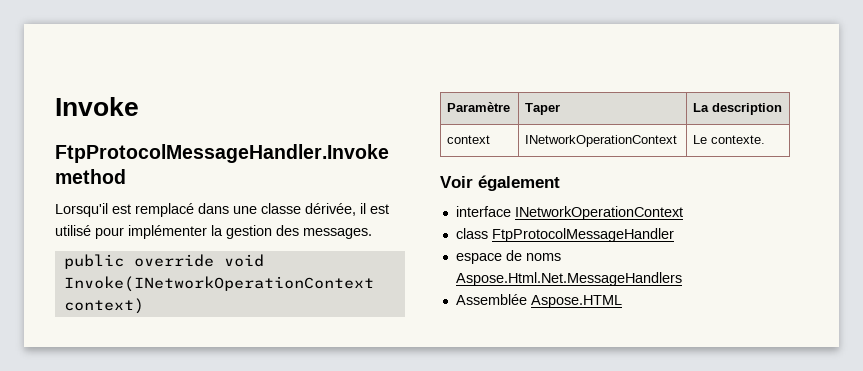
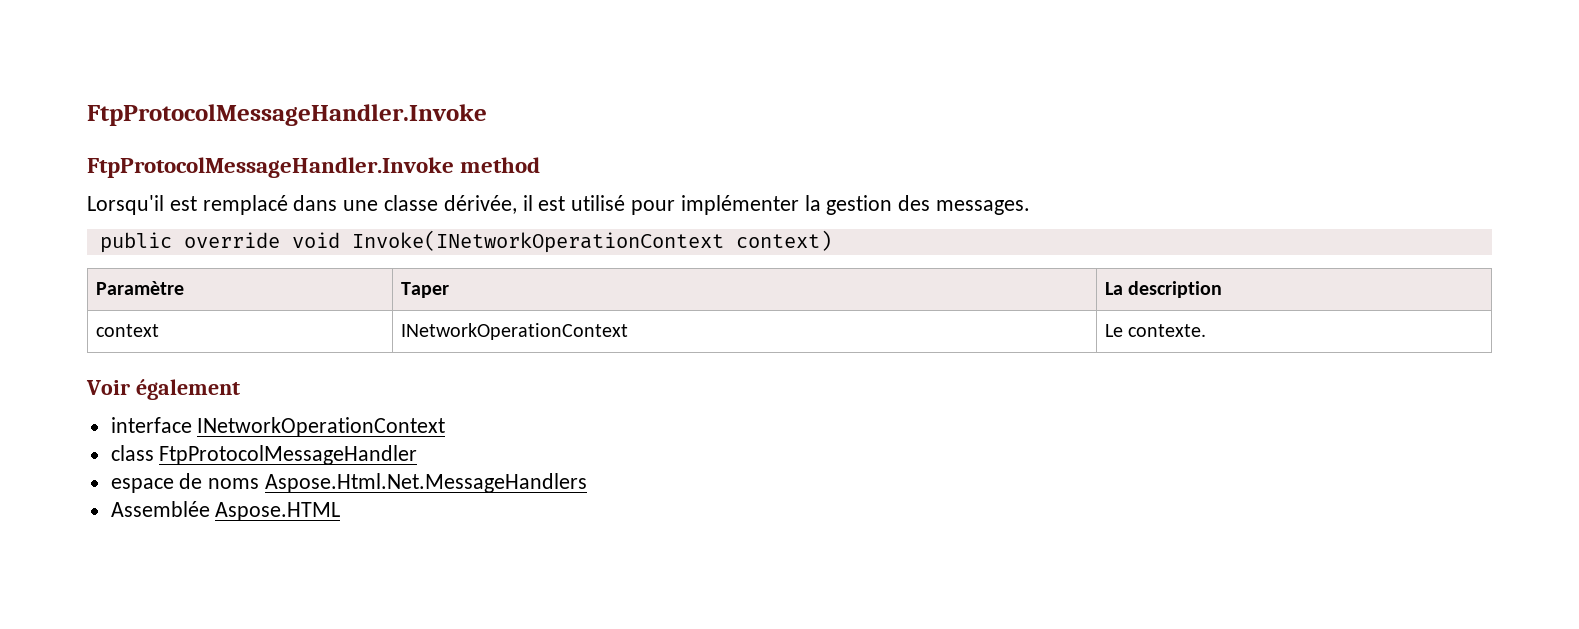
[55,97,139,116] Invoke -> [87,104,487,126] FtpProtocolMessageHandler.Invoke

